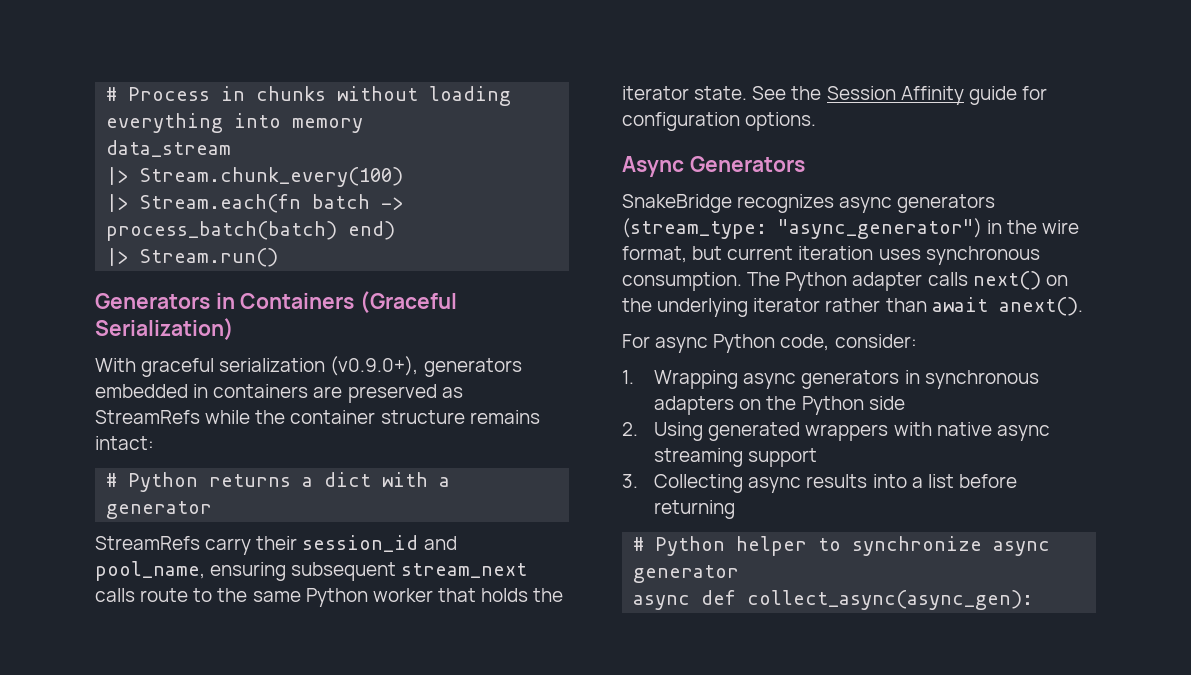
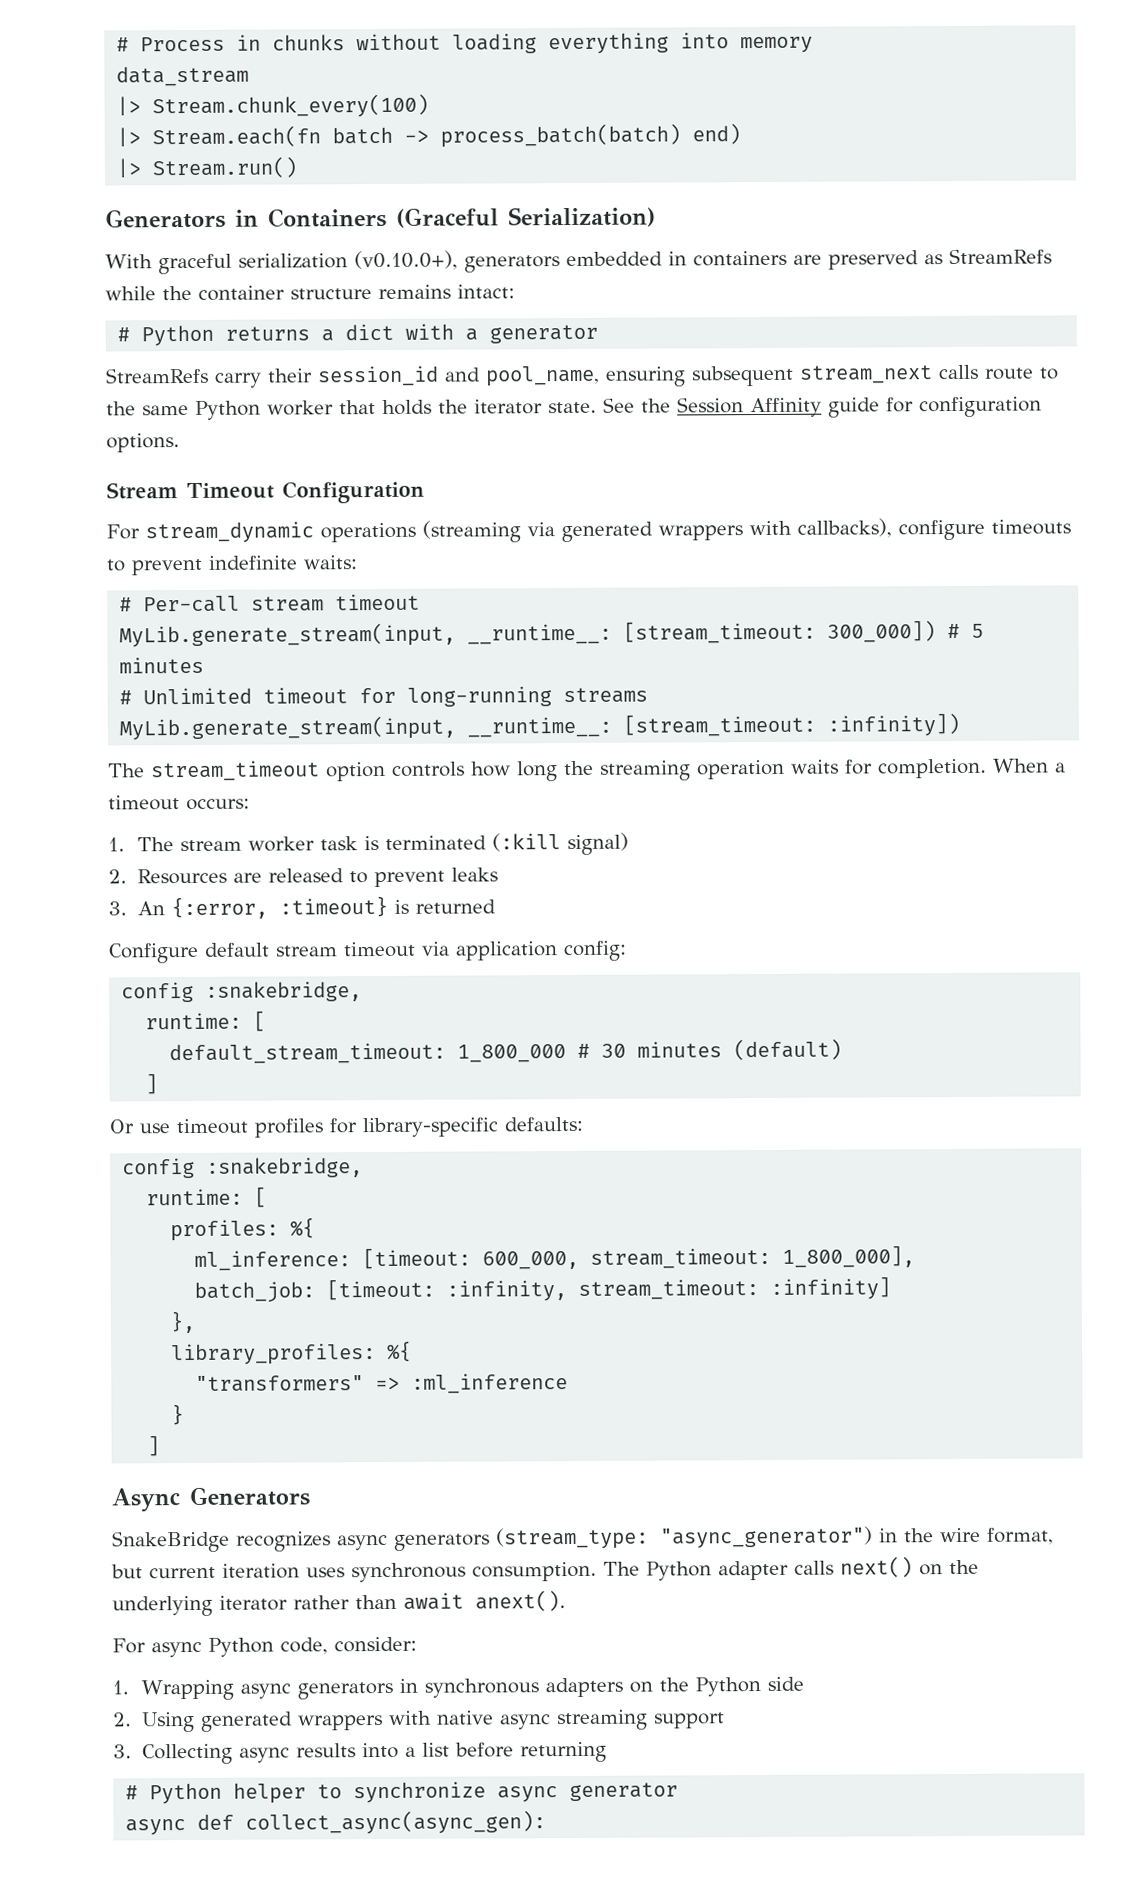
[330,356,419,376] (v0.9.0+), -> [354,250,458,271] (v0.10.0+),
(817, 121) none -> [106,480,425,504] [106,518,1071,544] [106,555,358,576] [119,593,421,613] [119,620,985,648] [119,656,205,674] [119,686,649,707] [119,712,961,741] [108,758,1066,782] [108,795,250,811] [108,832,630,856] [108,867,499,888] [108,895,497,920] [108,940,627,964] [121,981,363,1003] [145,1010,267,1032] [169,1038,843,1065] [145,1073,159,1095] [109,1116,583,1138] [122,1157,364,1179] [146,1186,268,1208] [170,1217,316,1242] [194,1245,916,1271] [194,1276,892,1303] [170,1310,197,1334] [171,1340,413,1366] [195,1373,569,1394] [171,1404,185,1426] [147,1435,161,1457] // Stream Timeout Configuration // For stream_dynamic operations (streaming via generated wrappers with callbacks), configure timeouts to prevent indefinite waits: // # Per-call stream timeout // MyLib.generate_stream(input, __runtime__: [stream_timeout: 300_000]) # 5 minutes // # Unlimited timeout for long-running streams // MyLib.generate_stream(input, __runtime__: [stream_timeout: :infinity]) // The stream_timeout option controls how long the streaming operation waits for completion. When a timeout occurs: // 1. The stream worker task is terminated (:kill signal) // 2. Resources are released to prevent leaks // 3. An {:error, :timeout} is returned // Configure default stream timeout via application config: // config :snakebridge, // runtime: [ // default_stream_timeout: 1_800_000 # 30 minutes (default) // ] // Or use timeout profiles for library-specific defaults: // config :snakebridge, // runtime: [ // profiles: %{ // ml_inference: [timeout: 600_000, stream_timeout: 1_800_000], // batch_job: [timeout: :infinity, stream_timeout: :infinity] // }, // library_profiles: %{ // "transformers" => :ml_inference // } // ]

